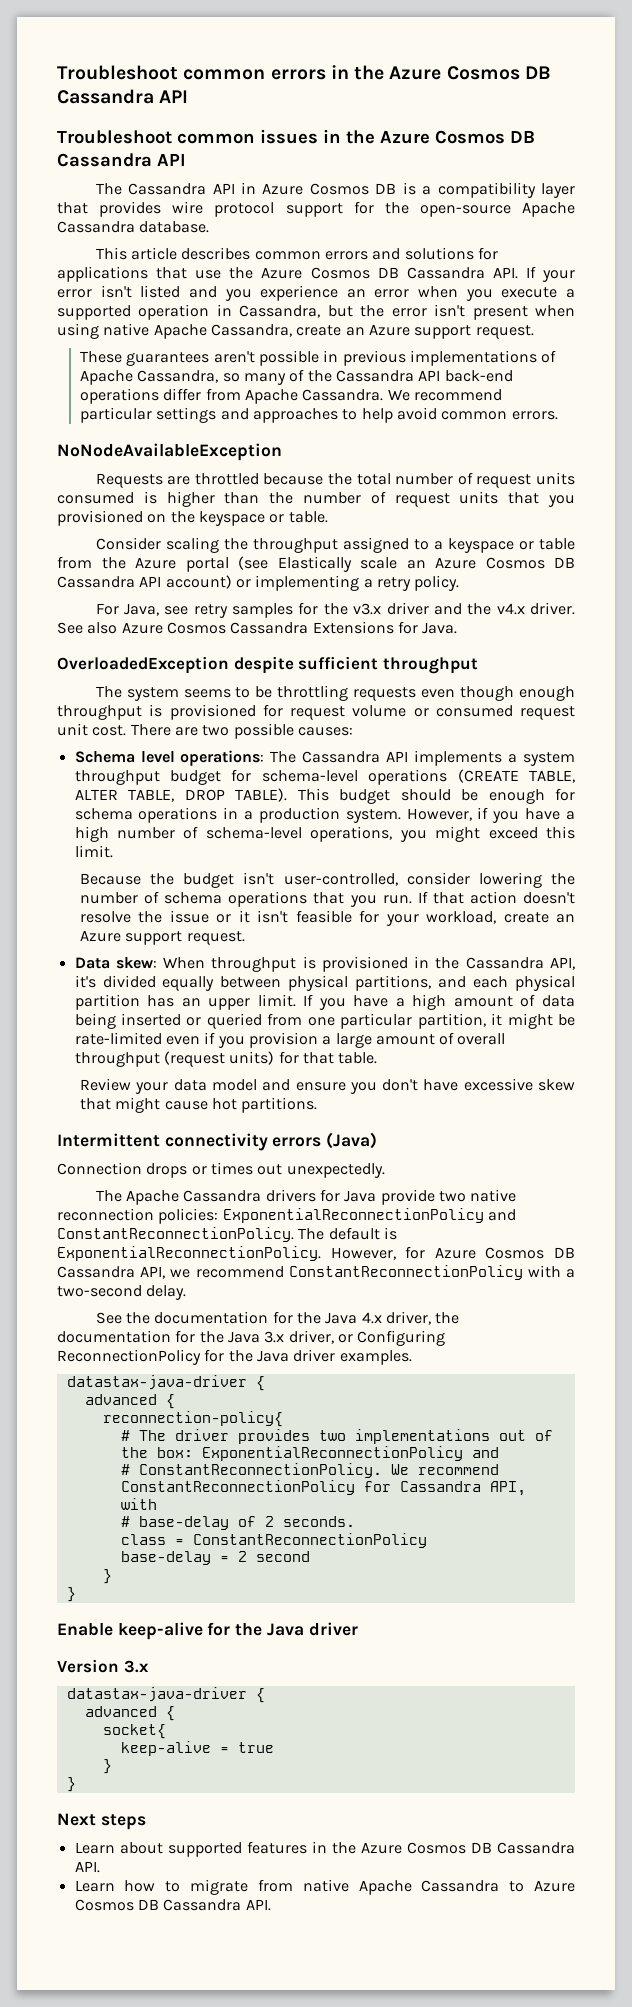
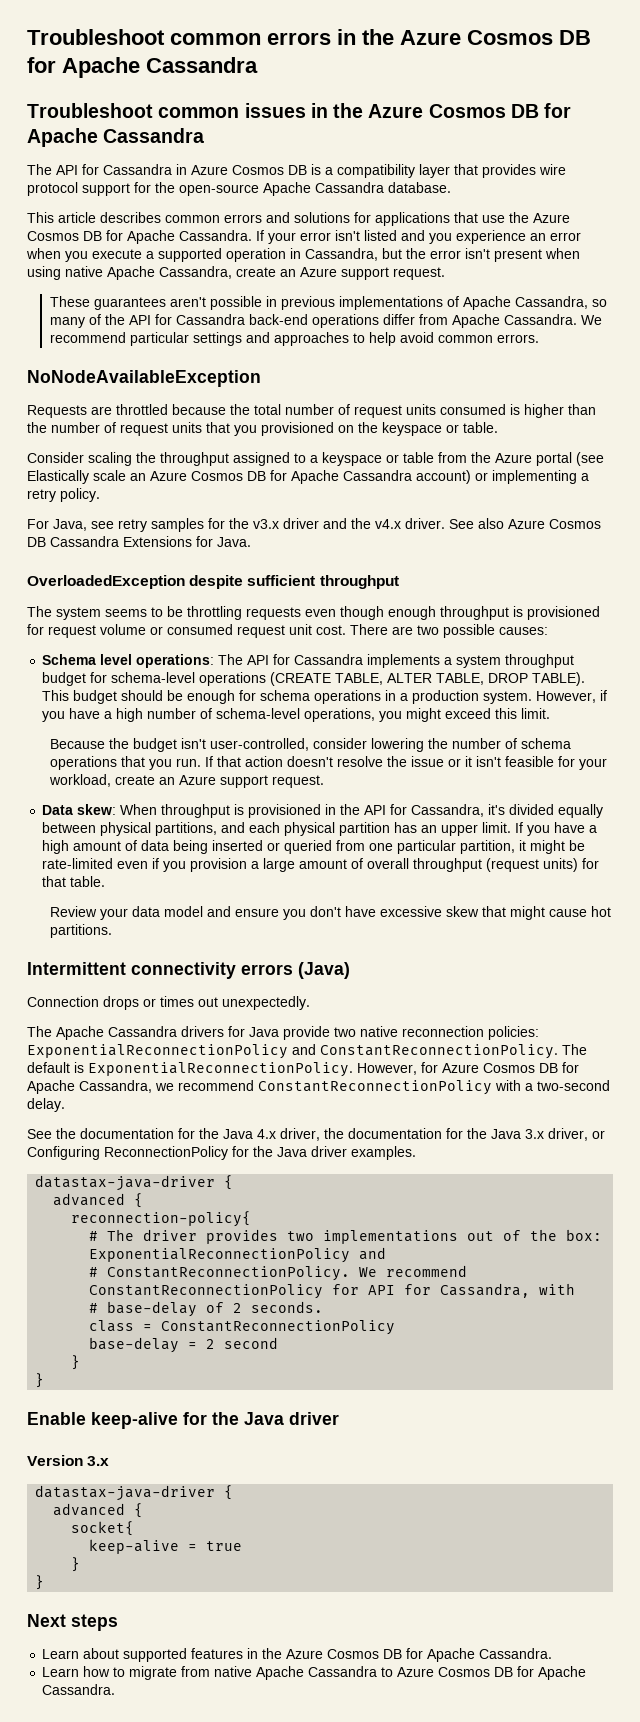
[57,89,189,104] Cassandra API -> [27,57,258,78] for Apache Cassandra
[57,153,186,167] [95,183,235,195] Cassandra API // The Cassandra API -> [544,103,572,118] [27,128,205,147] [27,164,172,175] for Apache Cassandra // The API for Cassandra
[406,267,518,279] Cassandra API. -> [106,230,252,244] for Apache Cassandra.
[335,370,441,382] Cassandra API -> [128,314,245,325] API for Cassandra
[57,576,162,588] Cassandra API -> [270,470,412,484] for Apache Cassandra
(226, 628) none -> [27,537,46,547] DB
[302,751,409,763] Cassandra API -> [247,654,364,665] API for Cassandra
[465,957,575,970] Cassandra API, -> [364,804,485,817] API for Cassandra,
[57,1266,166,1279] Cassandra API, -> [562,1062,579,1073] [27,1080,152,1094] for Apache Cassandra,
[399,1481,526,1496] Cassandra API, -> [368,1283,531,1298] API for Cassandra,
[496,1842,575,1854] [74,1861,100,1873] Cassandra API. -> [406,1648,553,1662] for Apache Cassandra.
[163,1899,271,1911] Cassandra API. -> [517,1666,587,1680] [42,1684,116,1695] for Apache Cassandra.

